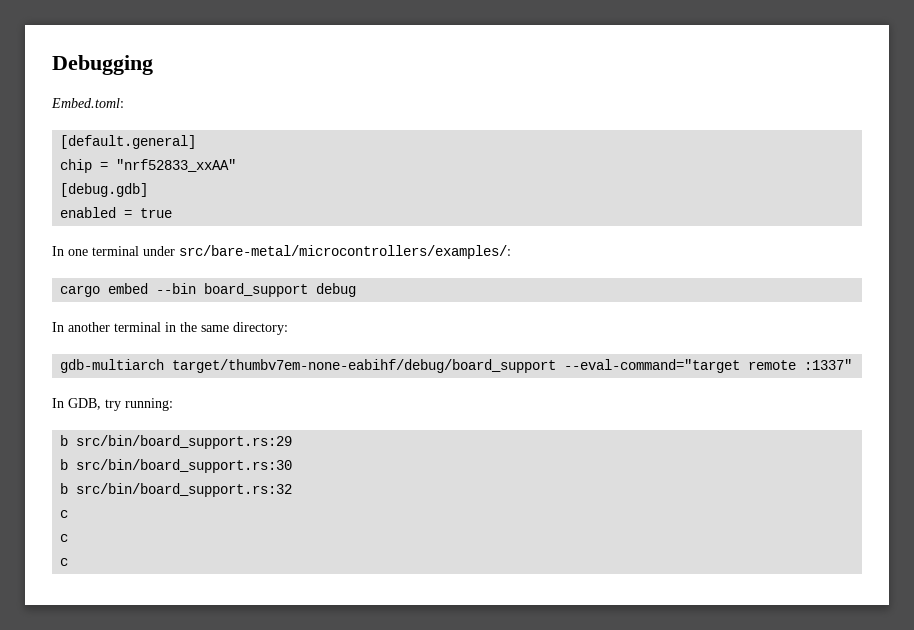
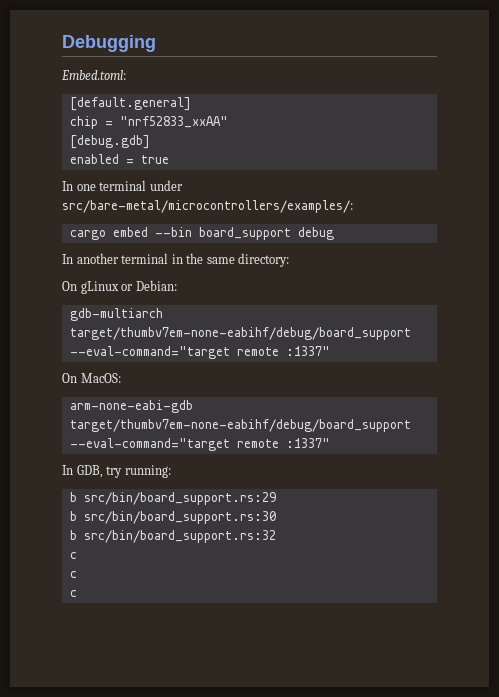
(288, 328) none -> [62,280,177,294] // On gLinux or Debian:
(853, 364) none -> [62,373,121,383] [69,400,193,413] [69,419,411,432] [69,438,330,451] // On MacOS: // arm-none-eabi-gdb target/thumbv7em-none-eabihf/debug/board_support --eval-command="target remote :1337"

